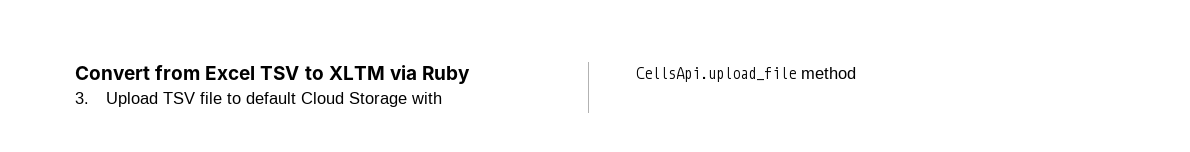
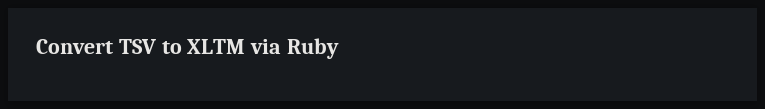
[155,65,256,80] from Excel -> (113, 46) none
[75,92,442,107] [635,67,856,82] // 3. Upload TSV file to default Cloud Storage with CellsApi.upload_file method -> (340, 48) none

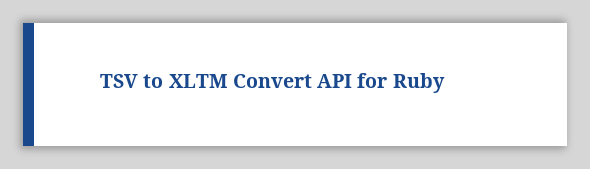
[36,39,113,54] Convert -> (100, 81) none
[250,39,282,54] via -> [232,73,388,88] Convert API for

